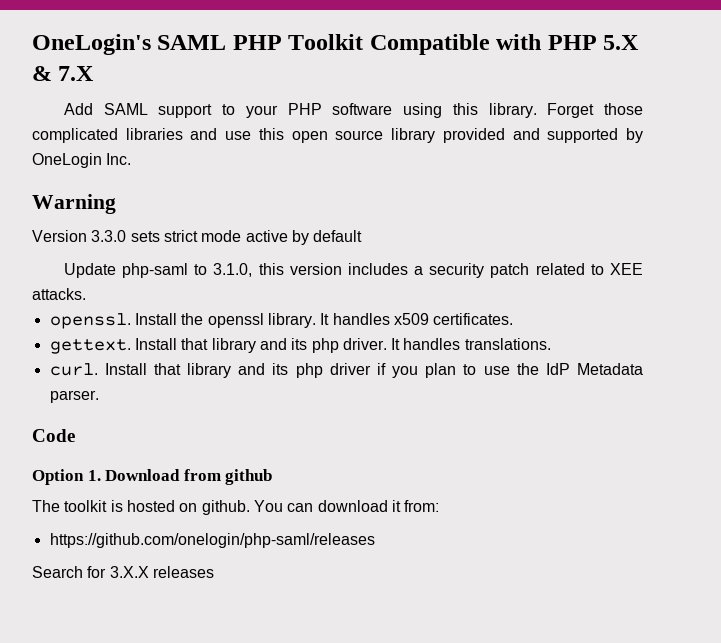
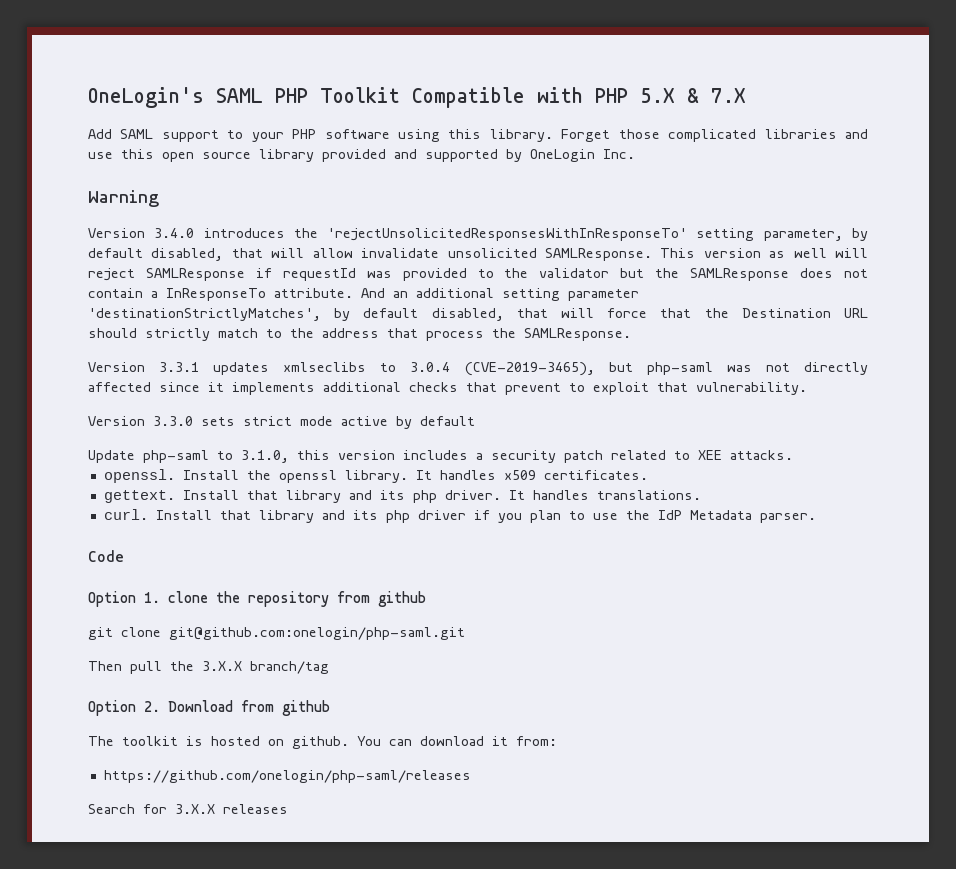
(116, 204) none -> [88,228,869,241] [88,248,868,261] [88,268,868,281] [88,288,639,301] [88,308,869,321] [88,328,631,341] [88,362,868,376] [88,382,807,395] // Version 3.4.0 introduces the 'rejectUnsolicitedResponsesWithInResponseTo' setting parameter, by default disabled, that will allow invalidate unsolicited SAMLResponse. This version as well will reject SAMLResponse if requestId was provided to the validator but the SAMLResponse does not contain a InResponseTo attribute. And an additional setting parameter 'destinationStrictlyMatches', by default disabled, that will force that the Destination URL should strictly match to the address that process the SAMLResponse. // Version 3.3.1 updates xmlseclibs to 3.0.4 (CVE-2019-3465), but php-saml was not directly affected since it implements additional checks that prevent to exploit that vulnerability.
(101, 475) none -> [168,591,426,607] [88,627,465,640] [88,661,329,674] [88,700,160,716] clone the repository from github // git clone git@github.com:onelogin/php-saml.git // Then pull the 3.X.X branch/tag // Option 2.

